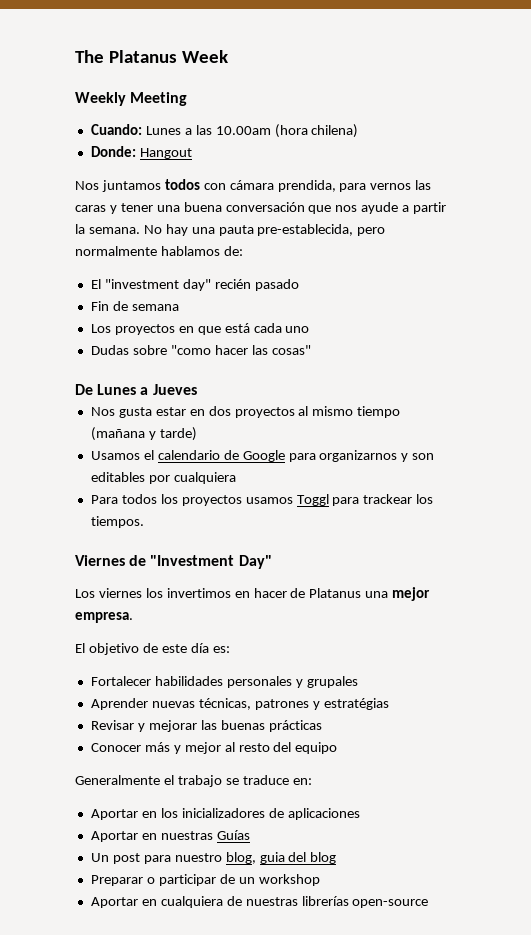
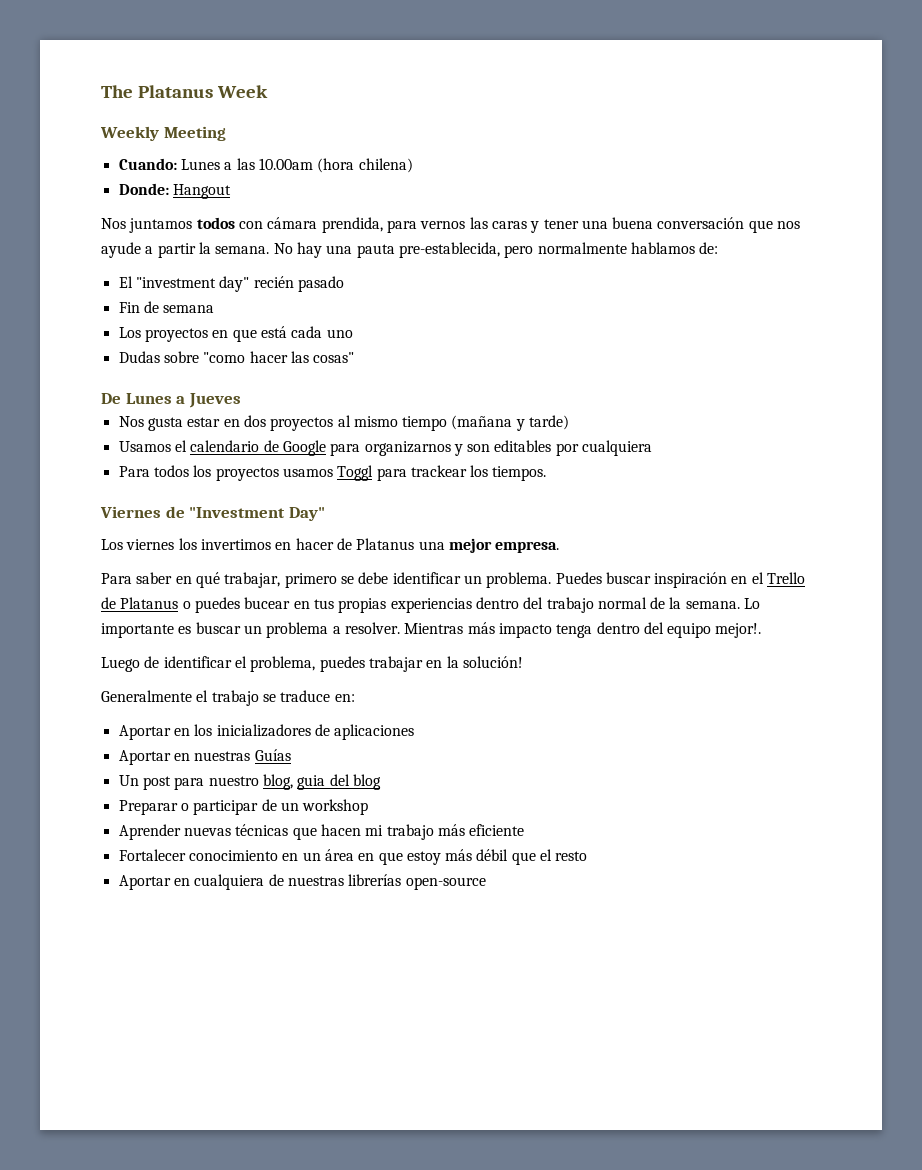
[75,643,230,655] [90,676,358,688] [90,698,389,710] [90,720,322,732] [90,742,338,754] El objetivo de este día es: // Fortalecer habilidades personales y grupales // Aprender nuevas técnicas, patrones y estratégias // Revisar y mejorar las buenas prácticas // Conocer más y mejor al resto del equipo -> [101,572,806,588] [101,597,761,613] [101,622,762,638] [101,656,523,672] Para saber en qué trabajar, primero se debe identificar un problema. Puedes buscar inspiración en el Trello de Platanus o puedes bucear en tus propias experiencias dentro del trabajo normal de la semana. Lo importante es buscar un problema a resolver. Mientras más impacto tenga dentro del equipo mejor!. // Luego de identificar el problema, puedes trabajar en la solución!
(320, 880) none -> [118,824,525,840] [118,849,588,865] // Aprender nuevas técnicas que hacen mi trabajo más eficiente // Fortalecer conocimiento en un área en que estoy más débil que el resto

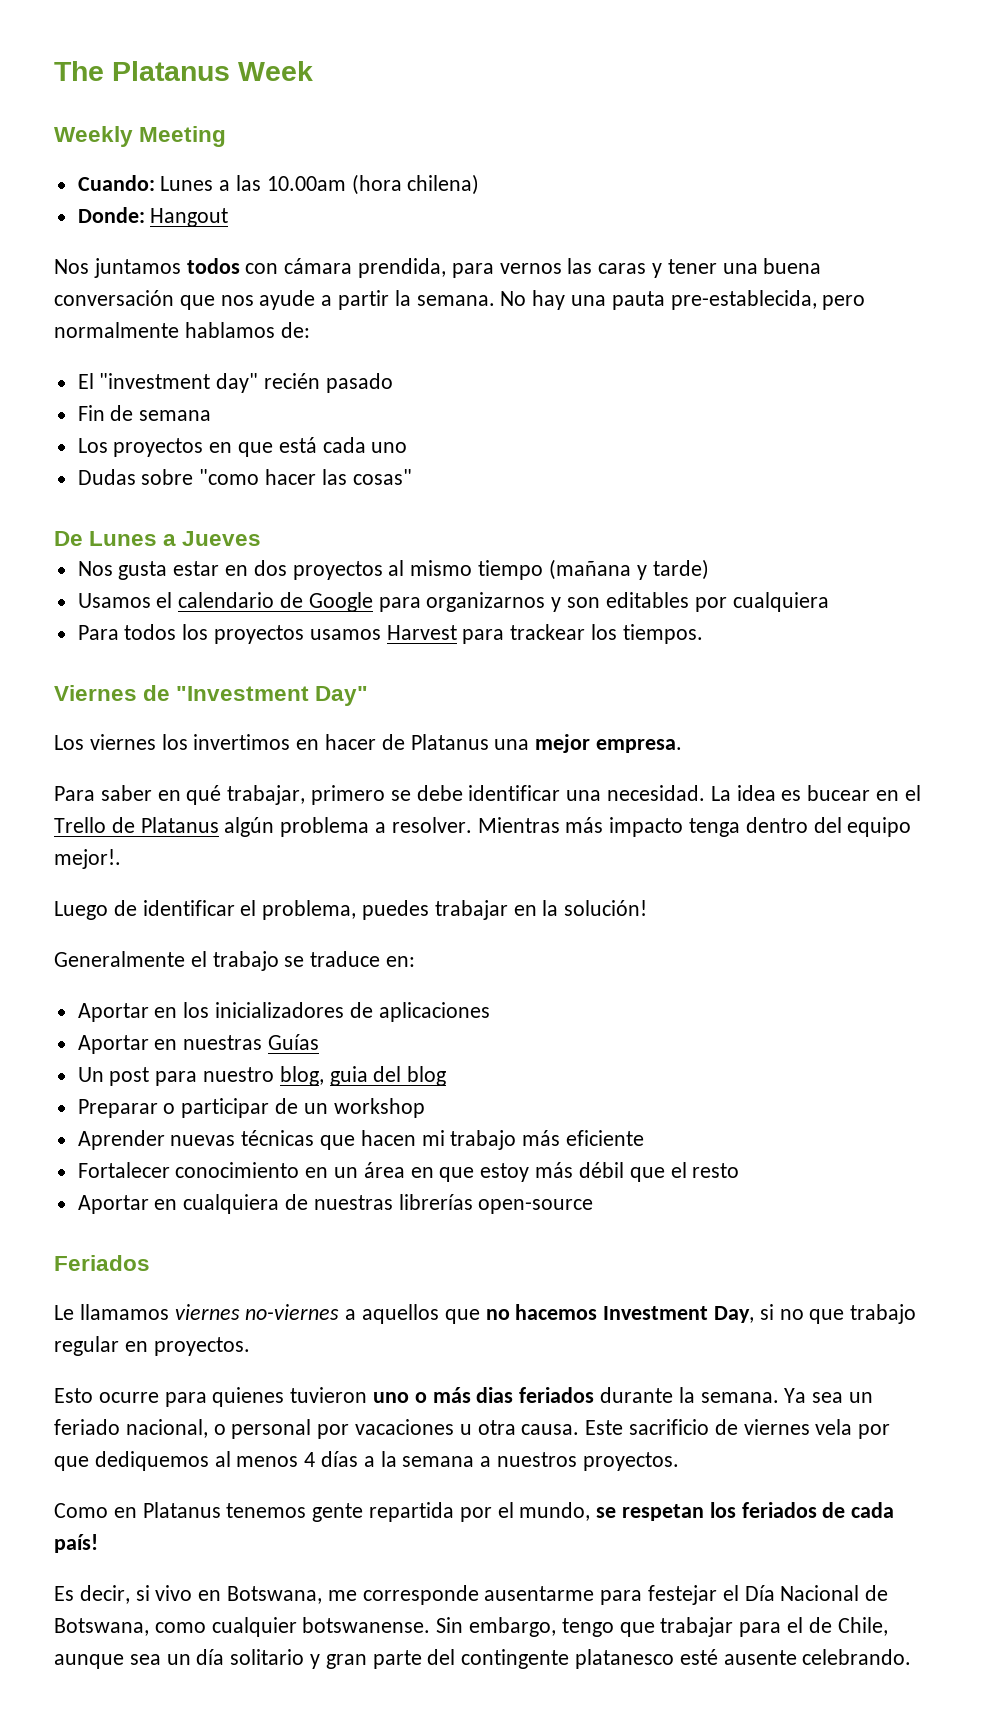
[337,465,374,481] Toggl -> [386,625,457,640] Harvest
[463,572,728,588] un problema. Puedes buscar inspiración -> [566,785,871,801] una necesidad. La idea es bucear
[182,597,761,613] [101,622,262,638] o puedes bucear en tus propias experiencias dentro del trabajo normal de la semana. Lo importante es buscar un -> [224,817,275,837] algún
(486, 883) none -> [54,1255,150,1271] [54,1304,917,1324] [54,1336,250,1356] [54,1387,874,1407] [54,1419,891,1439] [54,1451,679,1471] [54,1502,895,1522] [54,1534,98,1553] [54,1585,889,1605] [54,1617,888,1637] [54,1649,912,1669] // Feriados // Le llamamos viernes no-viernes a aquellos que no hacemos Investment Day, si no que trabajo regular en proyectos. // Esto ocurre para quienes tuvieron uno o más dias feriados durante la semana. Ya sea un feriado nacional, o personal por vacaciones u otra causa. Este sacrificio de viernes vela por que dediquemos al menos 4 días a la semana a nuestros proyectos. // Como en Platanus tenemos gente repartida por el mundo, se respetan los feriados de cada país! // Es decir, si vivo en Botswana, me corresponde ausentarme para festejar el Día Nacional de Botswana, como cualquier botswanense. Sin embargo, tengo que trabajar para el de Chile, aunque sea un día solitario y gran parte del contingente platanesco esté ausente celebrando.

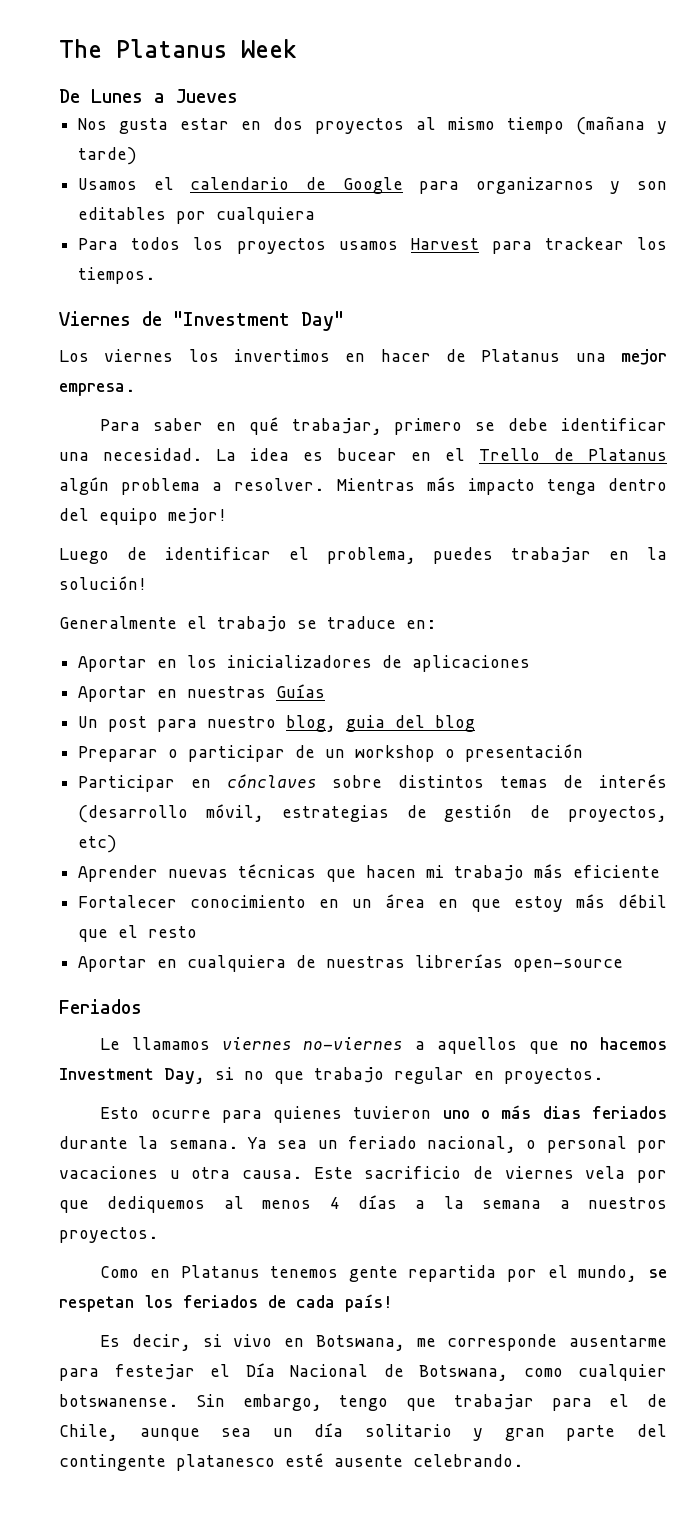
[54,126,227,147] [77,174,480,195] [77,207,229,227] [54,258,822,278] [54,290,866,310] [54,322,310,338] [77,373,393,393] [77,405,212,421] [77,437,408,457] [77,469,412,485] // Weekly Meeting // Cuando: Lunes a las 10.00am (hora chilena) // Donde: Hangout // Nos juntamos todos con cámara prendida, para vernos las caras y tener una buena conversación que nos ayude a partir la semana. No hay una pauta pre-establecida, pero normalmente hablamos de: // El "investment day" recién pasado // Fin de semana // Los proyectos en que está cada uno // Dudas sobre "como hacer las cosas" -> (297, 48) none
[54,849,121,869] mejor!. -> [168,508,227,524] mejor!
(425, 1108) none -> [445,744,584,762] [78,774,668,792] [78,804,667,823] [78,835,118,853] o presentación // Participar en cónclaves sobre distintos temas de interés (desarrollo móvil, estrategias de gestión de proyectos, etc)

